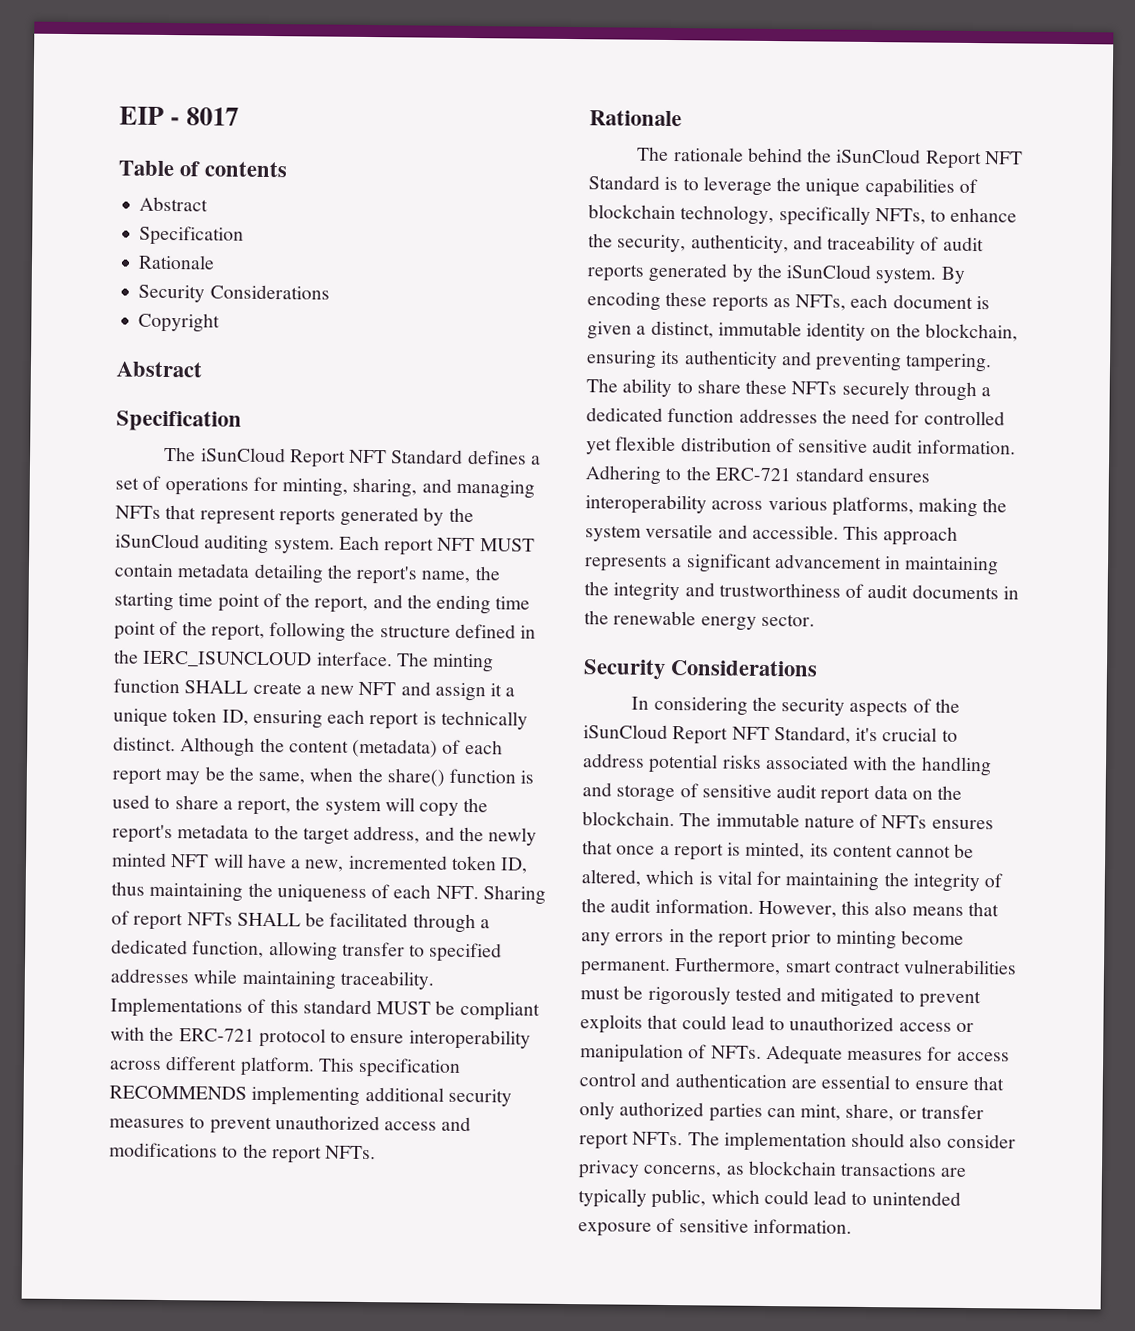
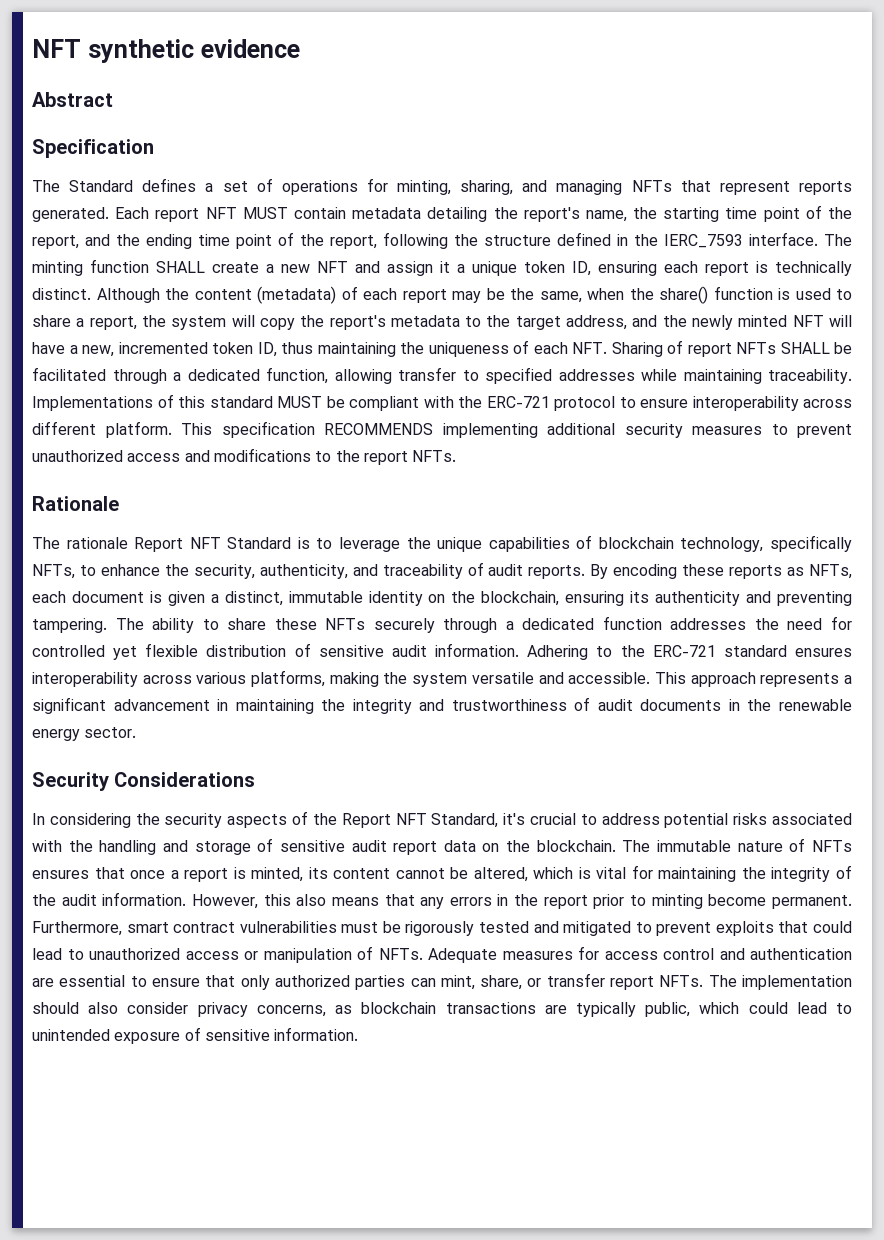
[119,106,240,126] [118,160,288,178] [139,196,209,212] [139,225,245,246] [138,254,216,270] [138,284,330,303] [138,312,221,333] EIP - 8017 // Table of contents // Abstract // Specification // Rationale // Security Considerations // Copyright -> [32,39,300,63] NFT synthetic evidence
[200,447,388,468] iSunCloud Report NFT -> (60, 186) none
[340,506,474,527] [115,533,335,555] generated by the iSunCloud auditing system. -> [32,207,109,222] generated.
[142,650,313,668] IERC_ISUNCLOUD -> [664,234,743,248] IERC_7593
[747,147,922,164] behind the iSunCloud -> (128, 543) none
[587,262,937,284] reports generated by the iSunCloud system. -> [528,565,586,579] reports.
[583,724,668,739] iSunCloud -> (337, 819) none

